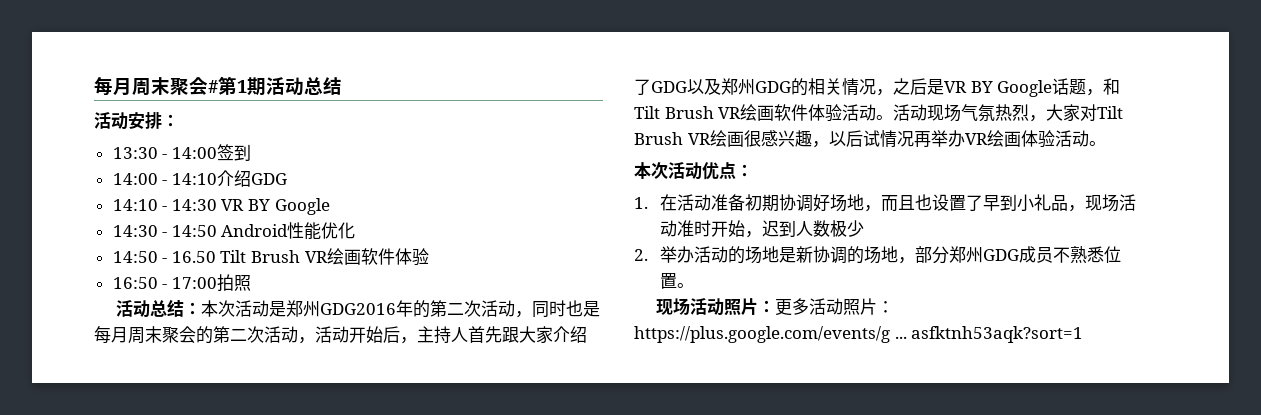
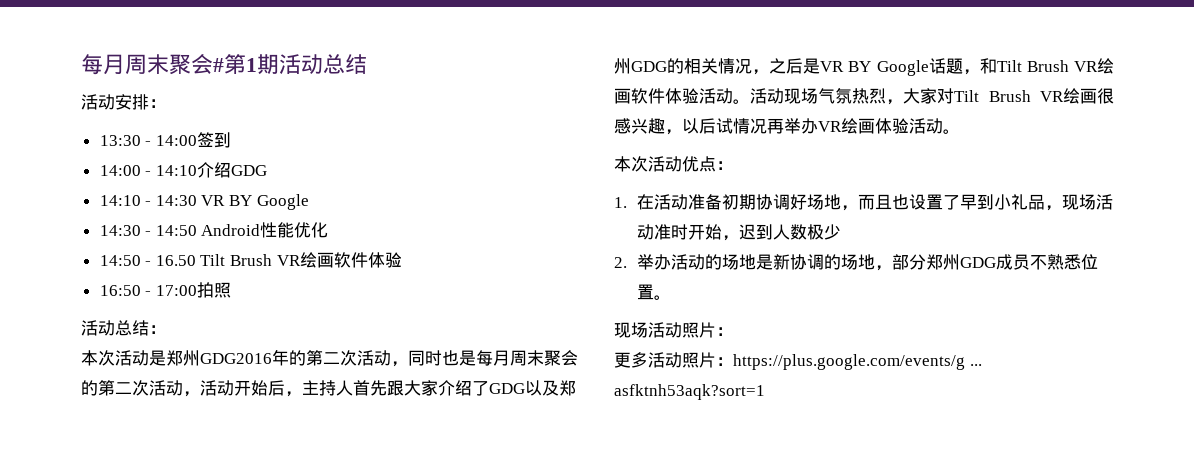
(202, 308) none -> (166, 329) //
(776, 306) none -> (733, 331) //

